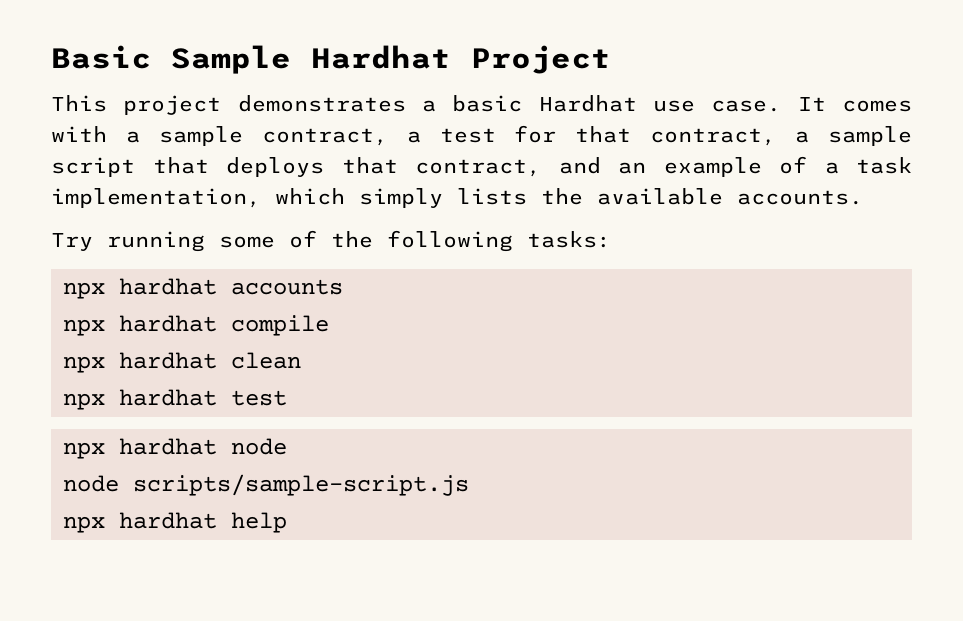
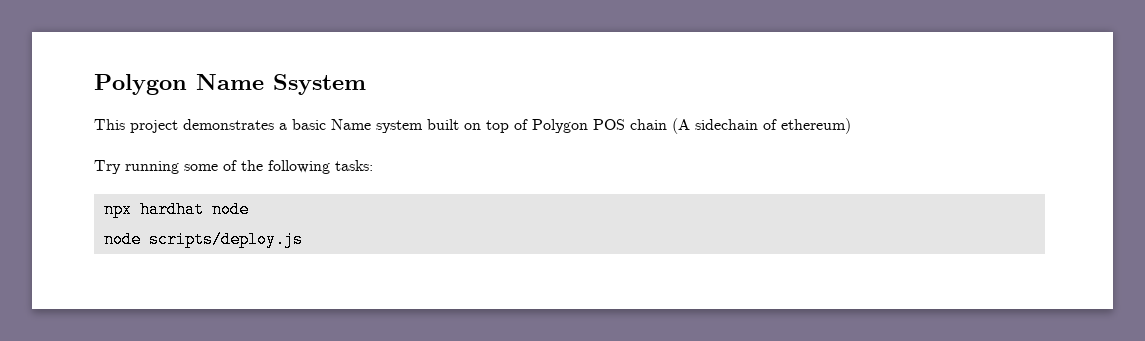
[51,45,611,74] Basic Sample Hardhat Project -> [94,74,366,95] Polygon Name Ssystem
[538,95,912,112] [51,125,912,146] [51,156,912,177] [51,188,863,208] Hardhat use case. It comes with a sample contract, a test for that contract, a sample script that deploys that contract, and an example of a task implementation, which simply lists the available accounts. -> [331,118,851,134] Name system built on top of Polygon POS chain (A sidechain of ethereum)
[63,278,343,299] [63,315,329,336] [63,352,301,373] [63,389,287,410] // npx hardhat accounts // npx hardhat compile // npx hardhat clean // npx hardhat test -> (373, 165) none
[133,474,469,496] [63,512,287,533] scripts/sample-script.js // npx hardhat help -> [148,231,303,248] scripts/deploy.js

